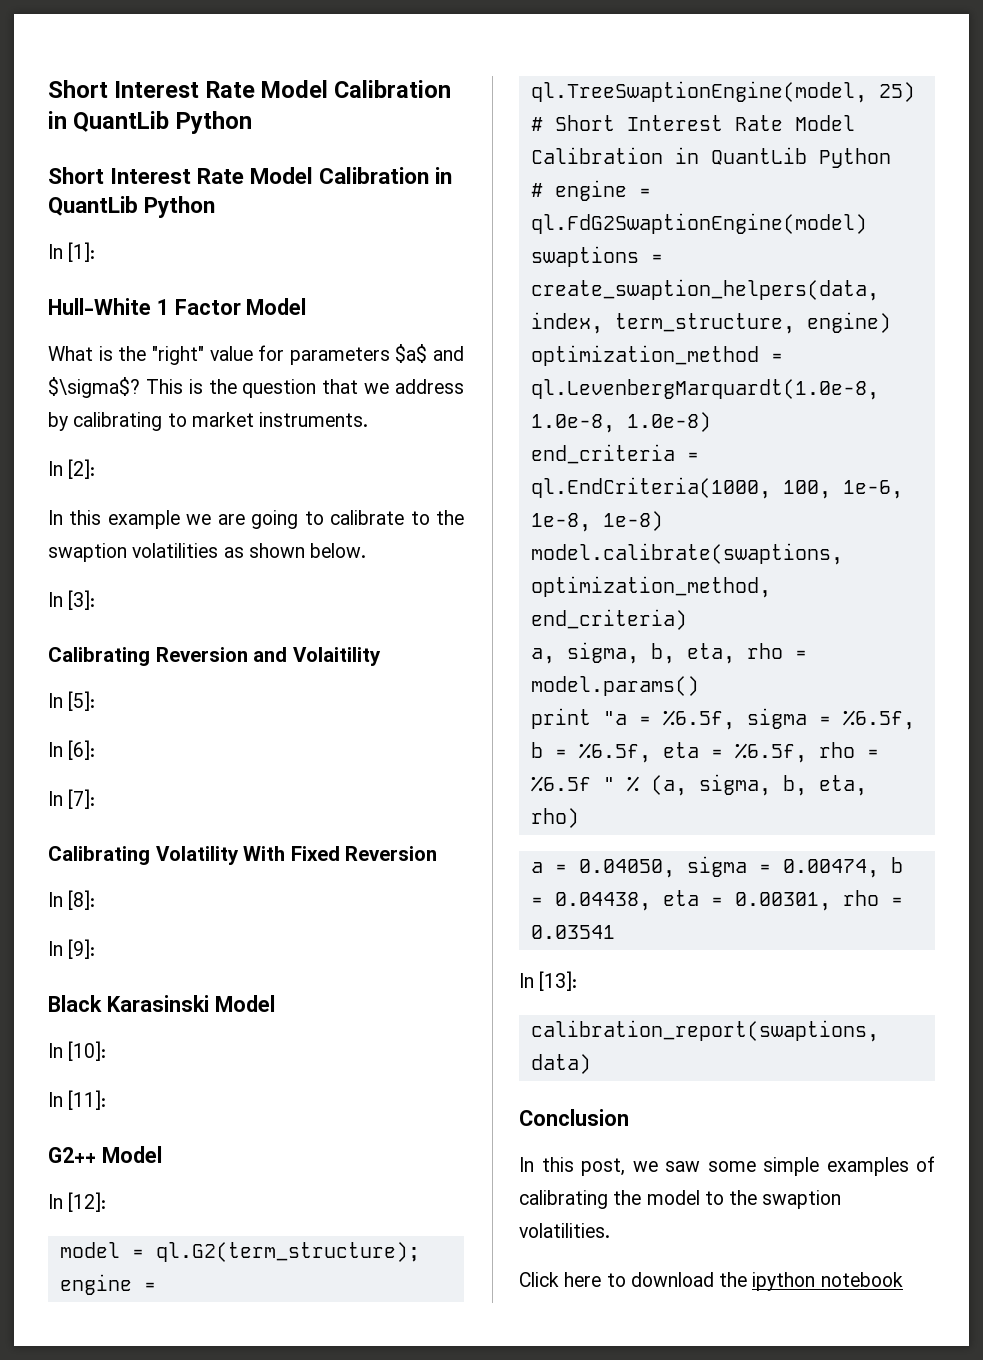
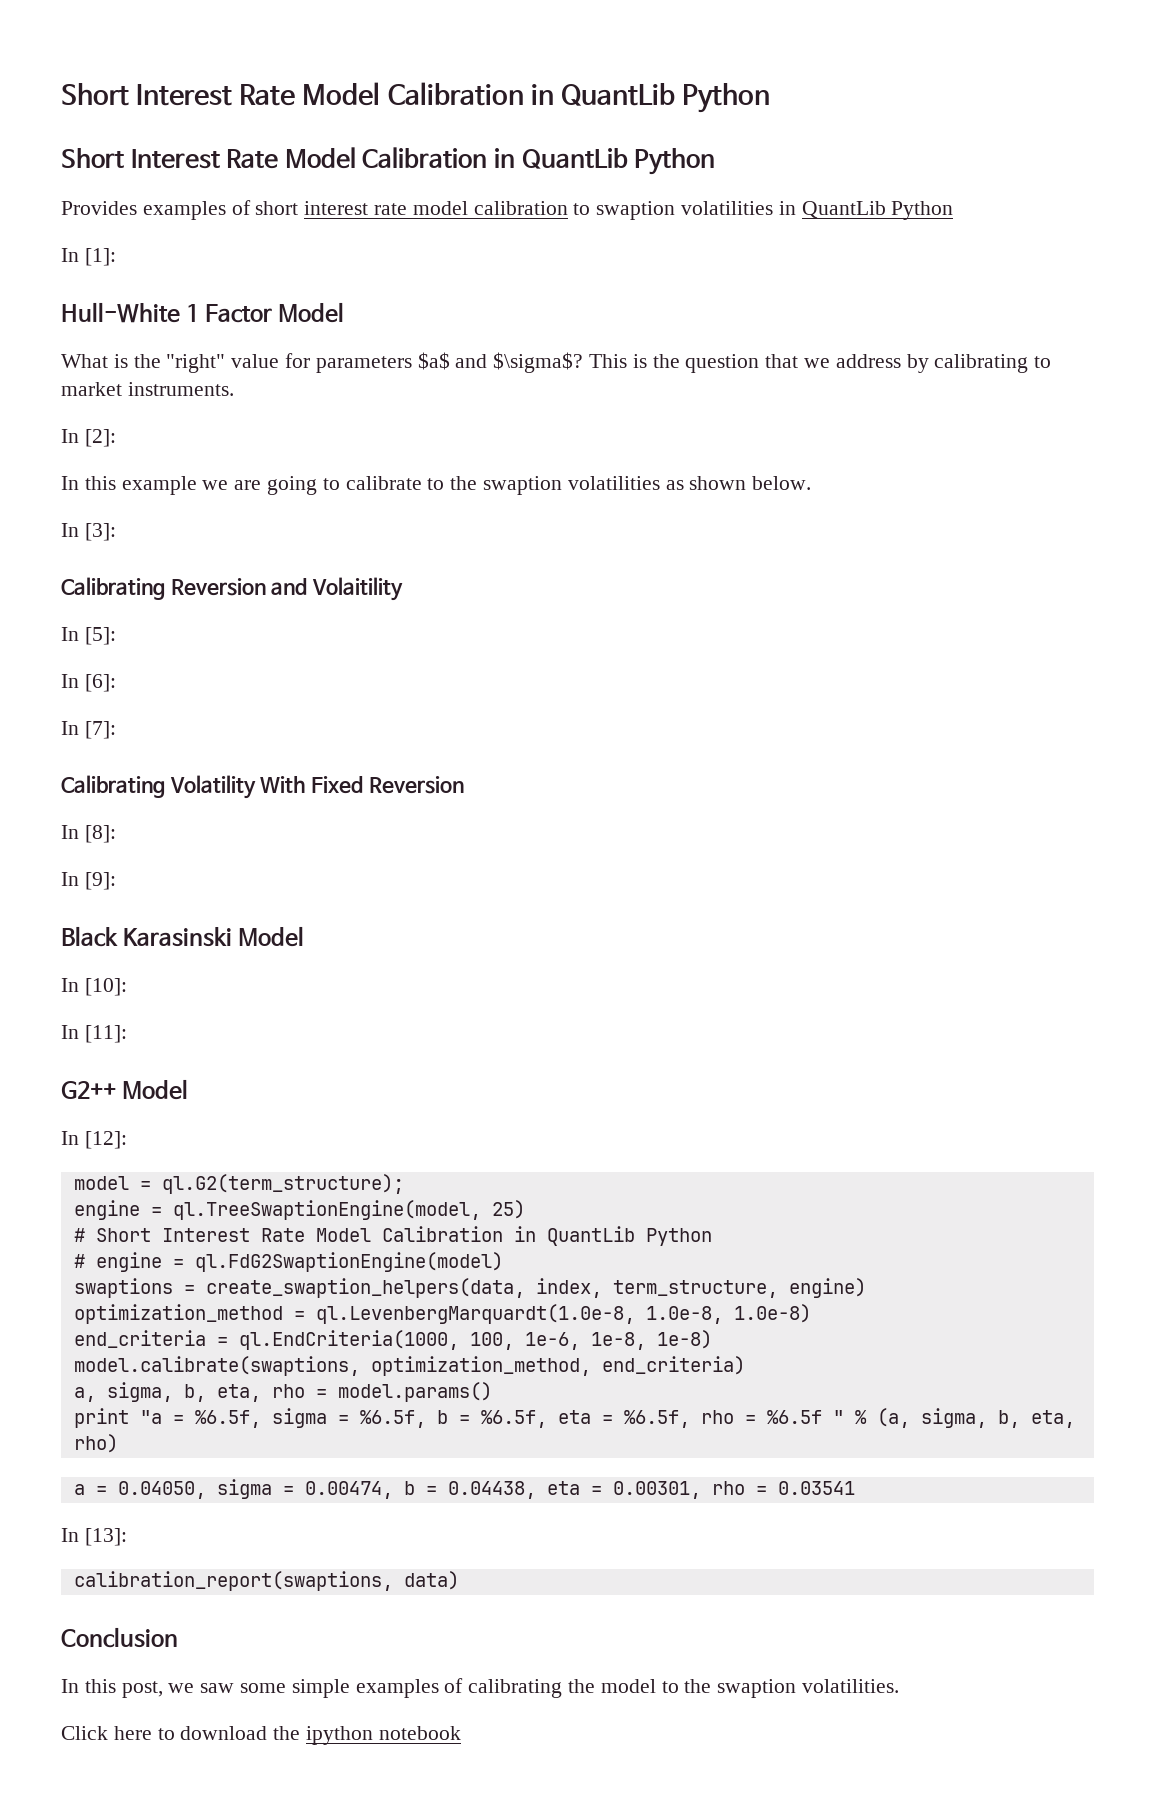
(216, 207) none -> [61,200,954,220] // Provides examples of short interest rate model calibration to swaption volatilities in QuantLib Python

